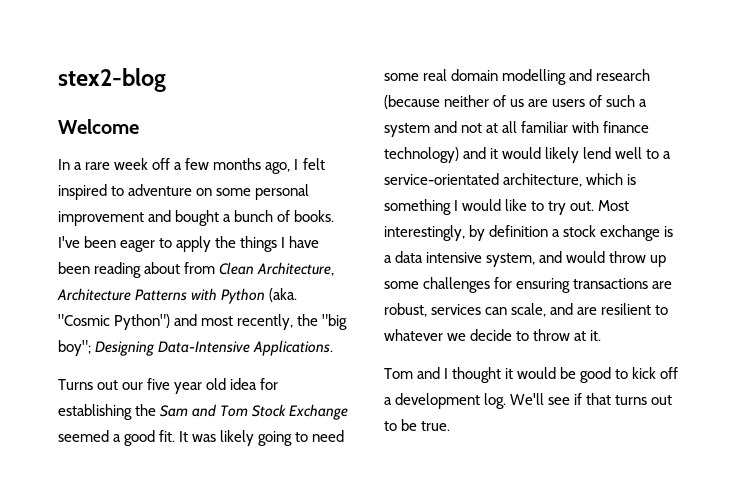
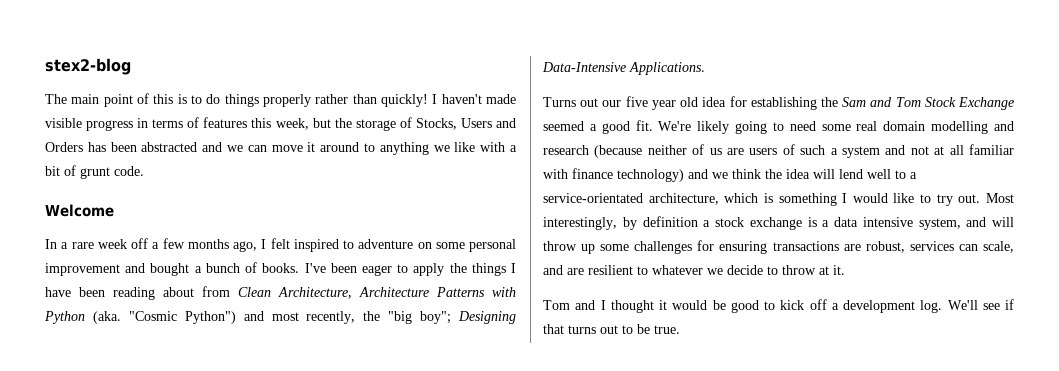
(166, 80) none -> [45,93,516,107] [45,117,516,131] [45,142,518,155] [45,165,144,179] // The main point of this is to do things properly rather than quickly! I haven't made visible progress in terms of features this week, but the storage of Stocks, Users and Orders has been abstracted and we can move it around to anything we like with a bit of grunt code.
[179,431,217,442] It was -> [658,121,692,131] We're
[490,147,580,163] it would likely -> [712,169,835,179] we think the idea will
[566,251,606,263] would -> [992,217,1014,227] will

